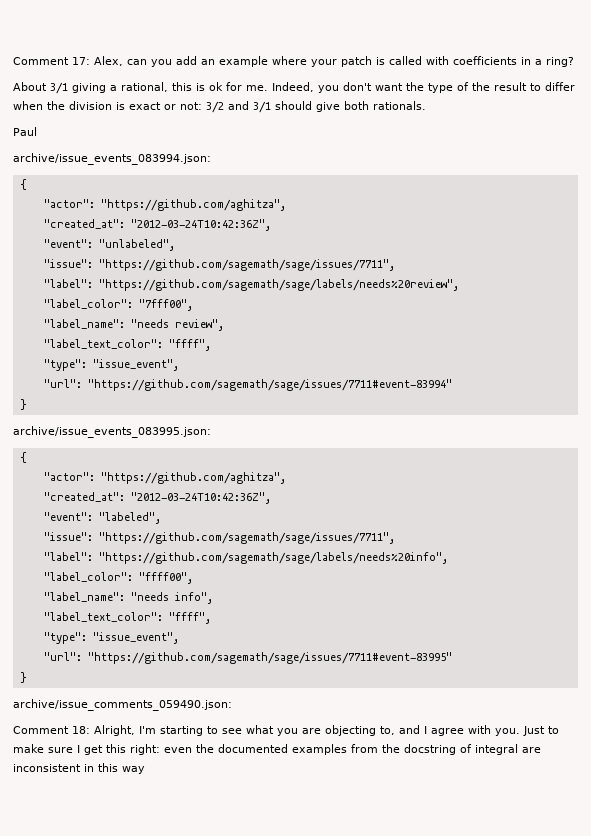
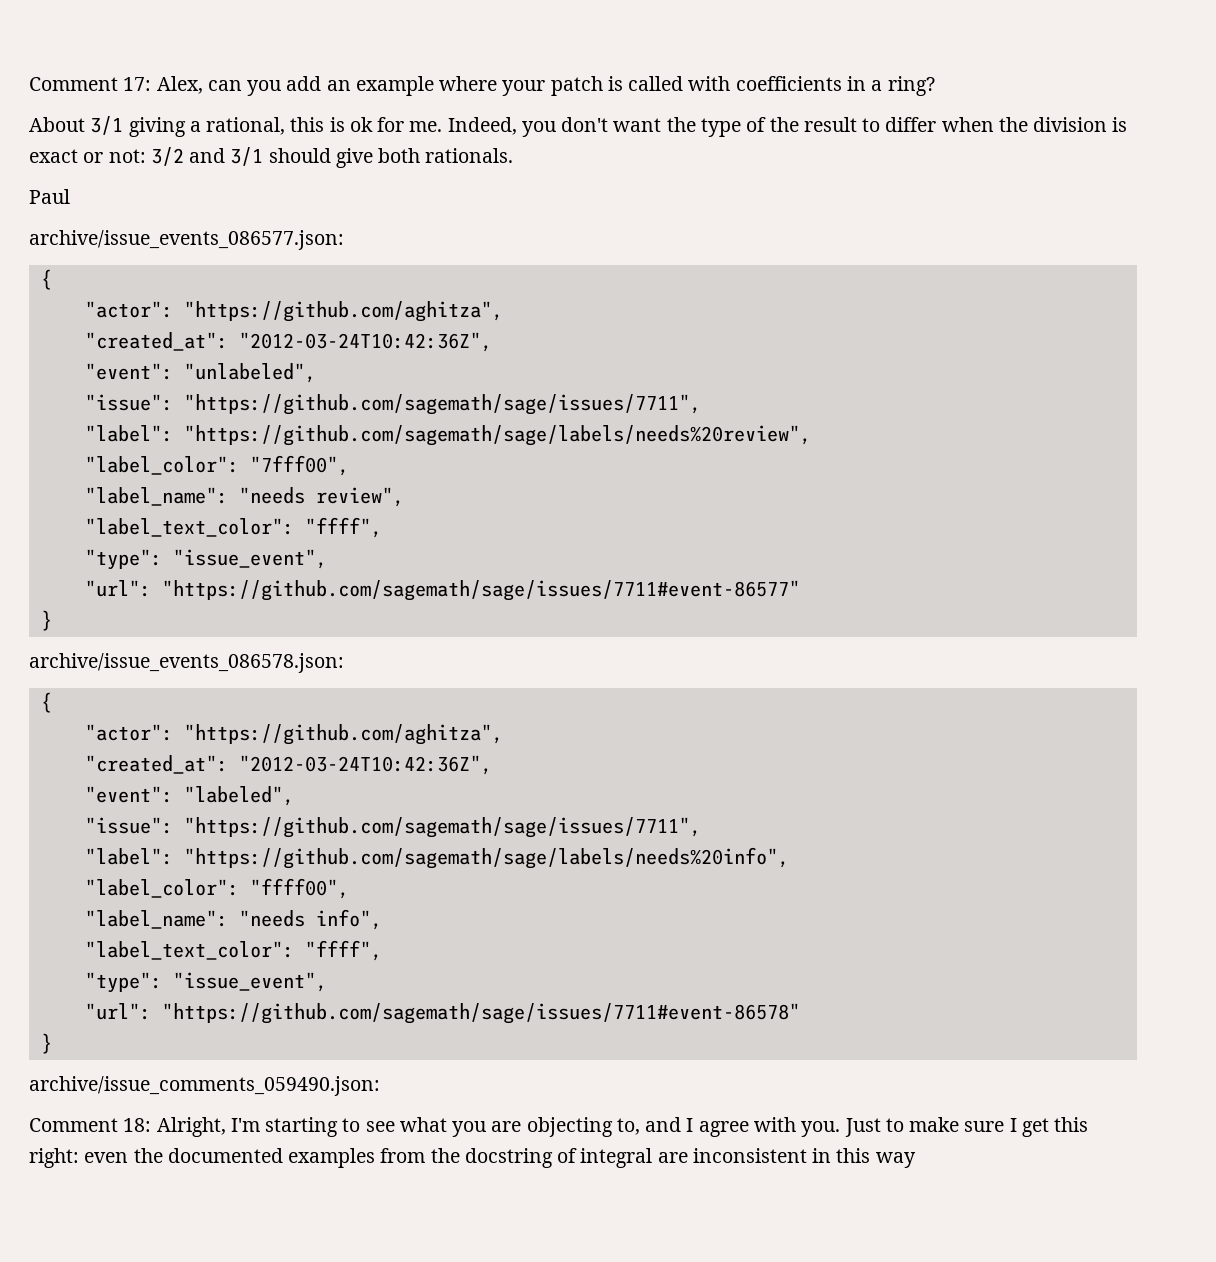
[13,153,211,165] archive/issue_events_083994.json: -> [29,230,344,250] archive/issue_events_086577.json:
[87,379,452,391] [19,399,27,410] [13,426,211,438] "https://github.com/sagemath/sage/issues/7711#event-83994" // } // archive/issue_events_083995.json: -> [161,580,800,601] [40,610,52,631] [29,653,344,673] "https://github.com/sagemath/sage/issues/7711#event-86577" // } // archive/issue_events_086578.json:
[87,652,452,664] "https://github.com/sagemath/sage/issues/7711#event-83995" -> [161,1003,800,1024] "https://github.com/sagemath/sage/issues/7711#event-86578"

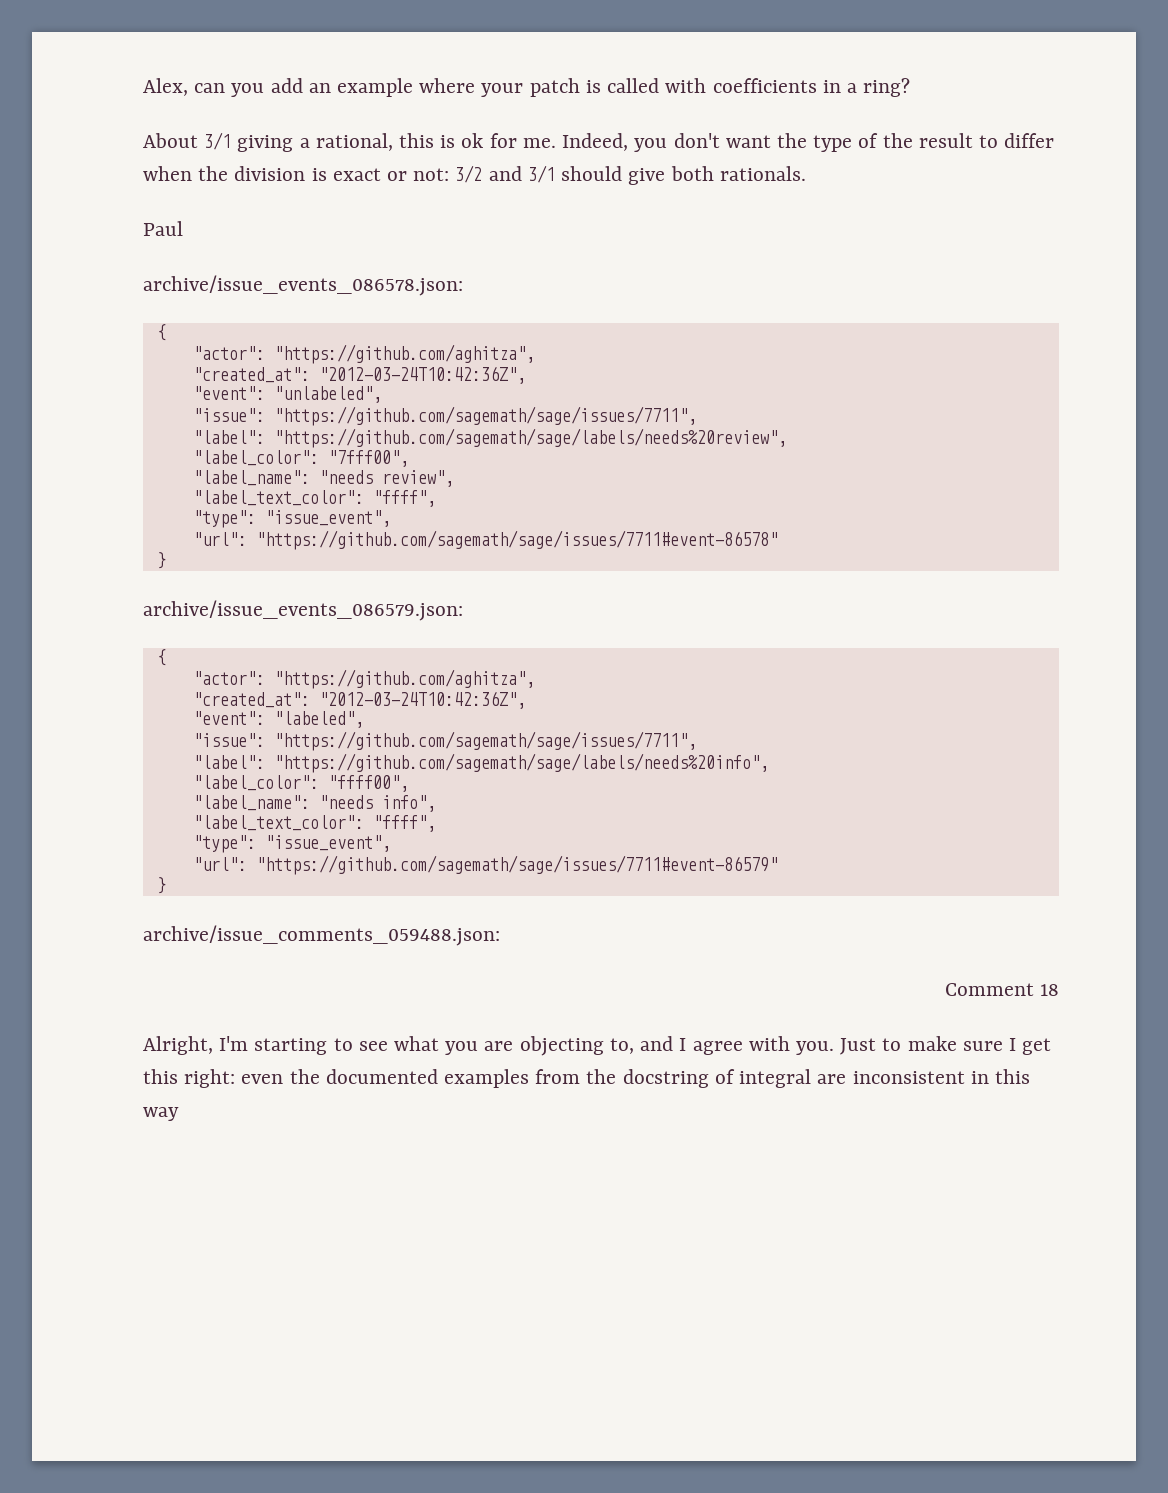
[29,77,152,91] Comment 17: -> (143, 87) none
[29,230,344,250] archive/issue_events_086577.json: -> [143,275,463,296] archive/issue_events_086578.json:
[161,580,800,601] [40,610,52,631] [29,653,344,673] "https://github.com/sagemath/sage/issues/7711#event-86577" // } // archive/issue_events_086578.json: -> [255,530,778,550] [156,552,166,569] [143,600,463,621] "https://github.com/sagemath/sage/issues/7711#event-86578" // } // archive/issue_events_086579.json:
[161,1003,800,1024] [40,1033,52,1054] [29,1076,380,1096] [29,1118,152,1132] "https://github.com/sagemath/sage/issues/7711#event-86578" // } // archive/issue_comments_059490.json: // Comment 18: -> [255,855,778,875] [156,877,166,894] [143,925,500,946] [944,983,1059,996] "https://github.com/sagemath/sage/issues/7711#event-86579" // } // archive/issue_comments_059488.json: // Comment 18 //

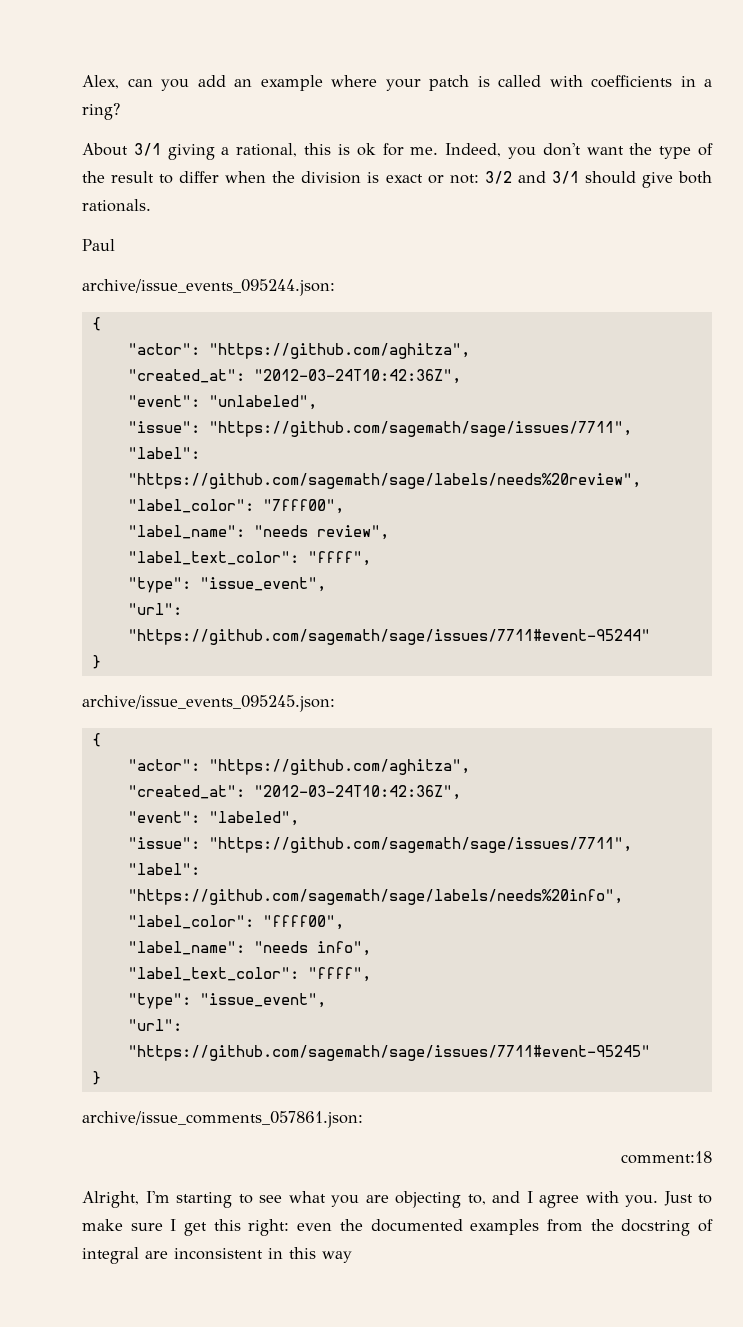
[143,275,463,296] archive/issue_events_086578.json: -> [82,279,335,296] archive/issue_events_095244.json:
[255,530,778,550] [156,552,166,569] [143,600,463,621] "https://github.com/sagemath/sage/issues/7711#event-86578" // } // archive/issue_events_086579.json: -> [127,629,650,645] [91,655,101,669] [82,695,335,712] "https://github.com/sagemath/sage/issues/7711#event-95244" // } // archive/issue_events_095245.json:
[255,855,778,875] [156,877,166,894] [143,925,500,946] [944,983,1059,996] "https://github.com/sagemath/sage/issues/7711#event-86579" // } // archive/issue_comments_059488.json: // Comment 18 -> [127,1045,650,1061] [91,1071,101,1085] [82,1111,363,1128] [621,1151,712,1164] "https://github.com/sagemath/sage/issues/7711#event-95245" // } // archive/issue_comments_057861.json: // comment:18

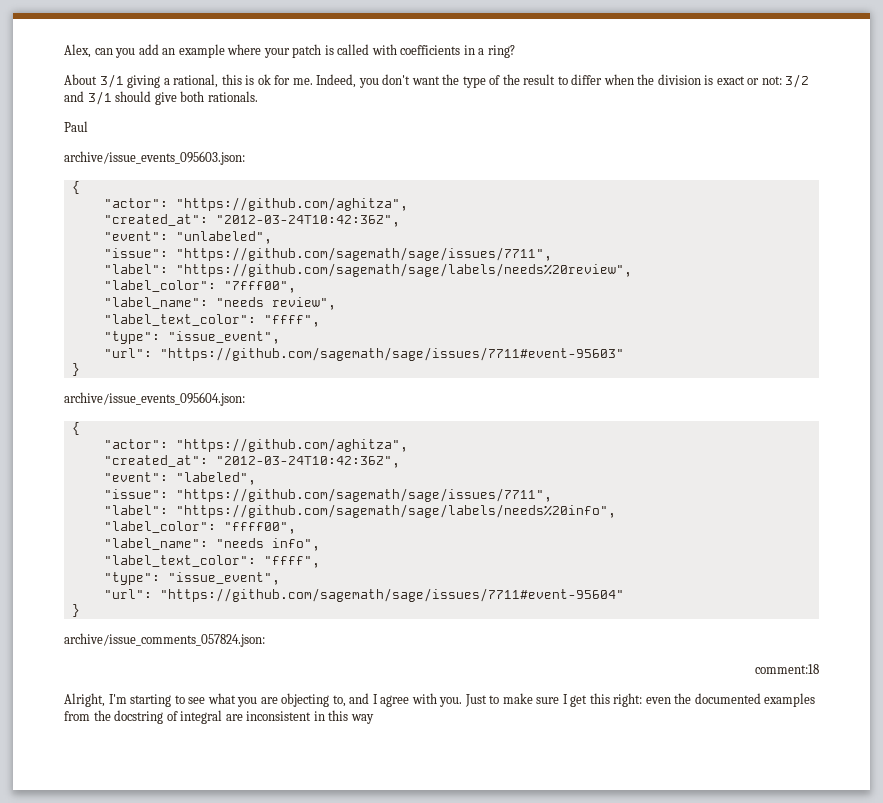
[82,279,335,296] archive/issue_events_095244.json: -> [64,151,245,165] archive/issue_events_095603.json:
[127,629,650,645] [91,655,101,669] [82,695,335,712] "https://github.com/sagemath/sage/issues/7711#event-95244" // } // archive/issue_events_095245.json: -> [159,347,624,361] [71,363,80,376] [64,392,245,406] "https://github.com/sagemath/sage/issues/7711#event-95603" // } // archive/issue_events_095604.json:
[127,1045,650,1061] [91,1071,101,1085] [82,1111,363,1128] "https://github.com/sagemath/sage/issues/7711#event-95245" // } // archive/issue_comments_057861.json: -> [159,588,624,602] [71,604,80,617] [64,633,265,647] "https://github.com/sagemath/sage/issues/7711#event-95604" // } // archive/issue_comments_057824.json:

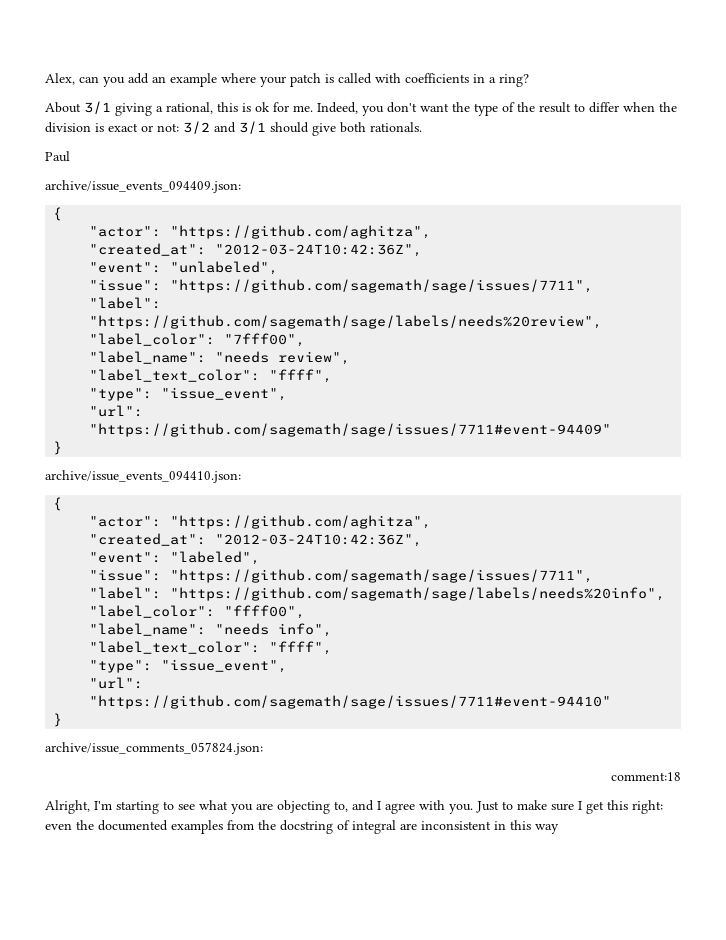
[64,151,245,165] archive/issue_events_095603.json: -> [45,180,241,193] archive/issue_events_094409.json:
[159,347,624,361] [71,363,80,376] [64,392,245,406] "https://github.com/sagemath/sage/issues/7711#event-95603" // } // archive/issue_events_095604.json: -> [89,423,612,437] [53,441,63,455] [45,470,241,483] "https://github.com/sagemath/sage/issues/7711#event-94409" // } // archive/issue_events_094410.json:
[159,588,624,602] "https://github.com/sagemath/sage/issues/7711#event-95604" -> [89,695,612,709] "https://github.com/sagemath/sage/issues/7711#event-94410"

